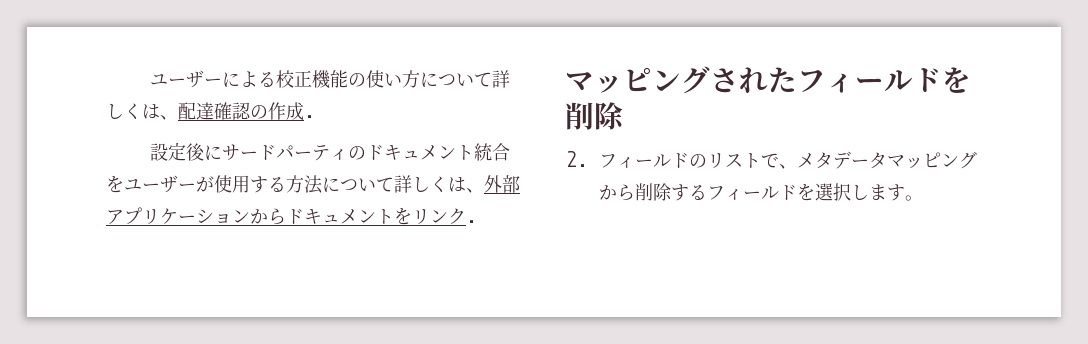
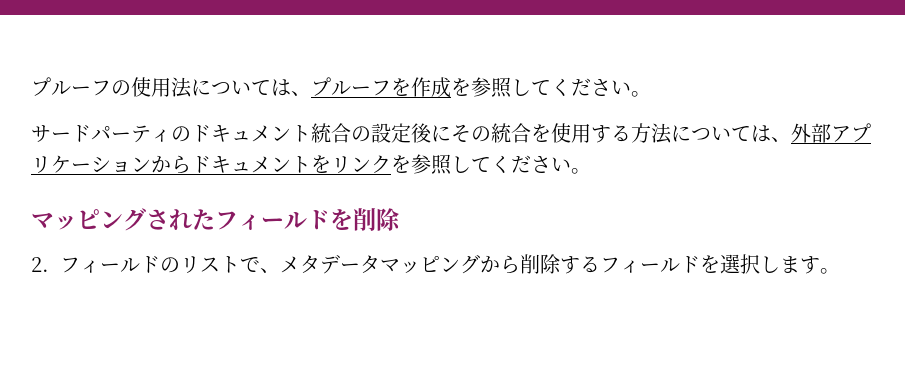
[150,70,511,89] [106,102,316,120] [150,142,223,161] ユーザーによる校正機能の使い方について詳しくは、配達確認の作成. // 設定後に -> [31,77,651,98] プルーフの使用法については、プルーフを作成を参照してください。 //
[106,175,214,193] をユーザーが -> [351,123,551,143] の設定後にその統合を
[394,175,448,193] 詳しく -> (751, 133) none
[466,220,478,223] . -> [391,154,591,175] を参照してください。

